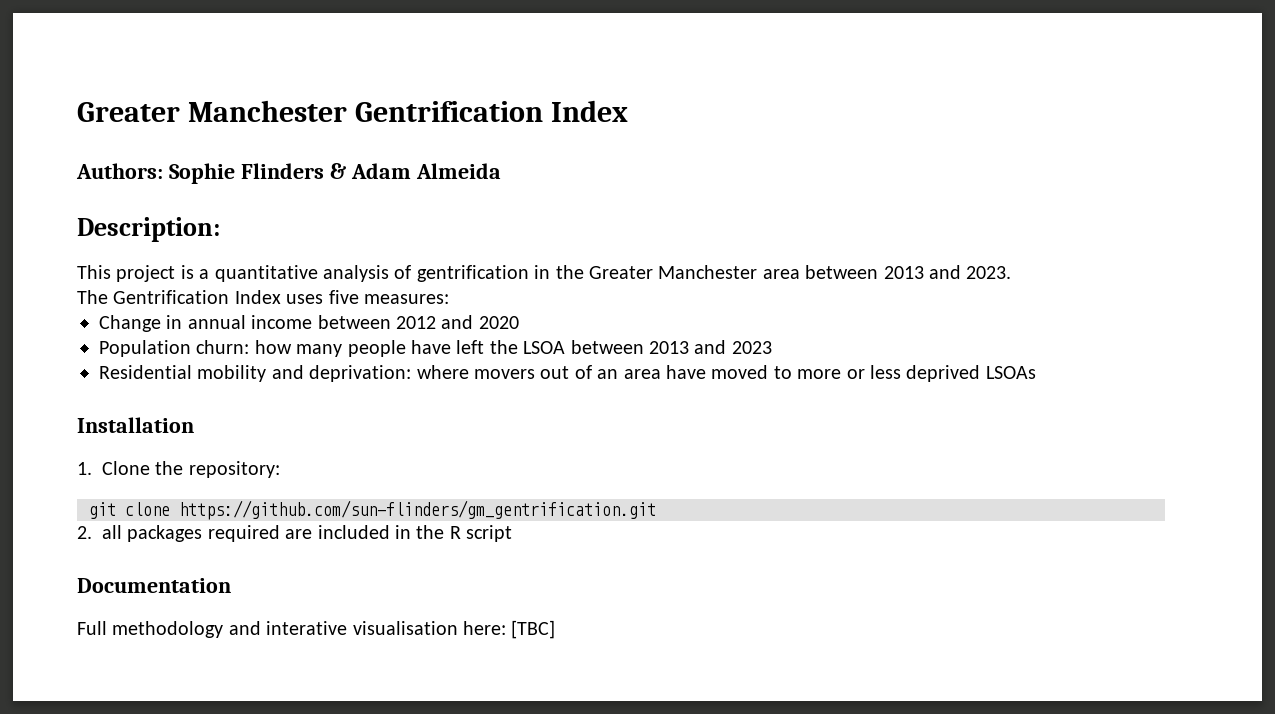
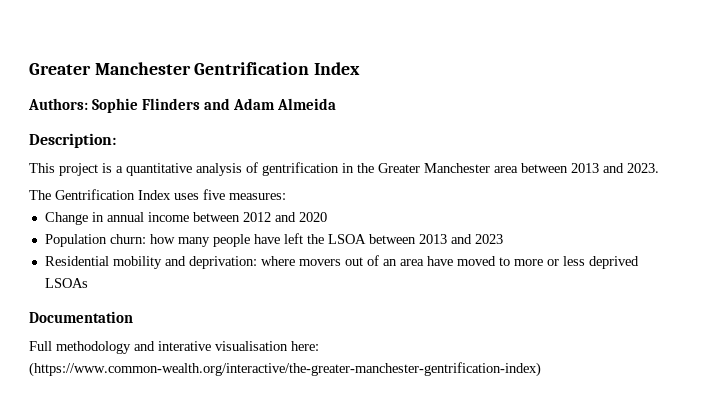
[329,163,346,179] & -> [204,98,231,110] and
[77,417,194,433] [77,461,280,478] [89,500,656,520] [77,525,513,542] // Installation // 1. Clone the repository: // git clone https://github.com/sun-flinders/gm_gentrification.git // 2. all packages required are included in the R script -> (88, 283) none
[511,620,556,639] [TBC] -> [29,362,541,377] (https://www.common-wealth.org/interactive/the-greater-manchester-gentrification-index)

